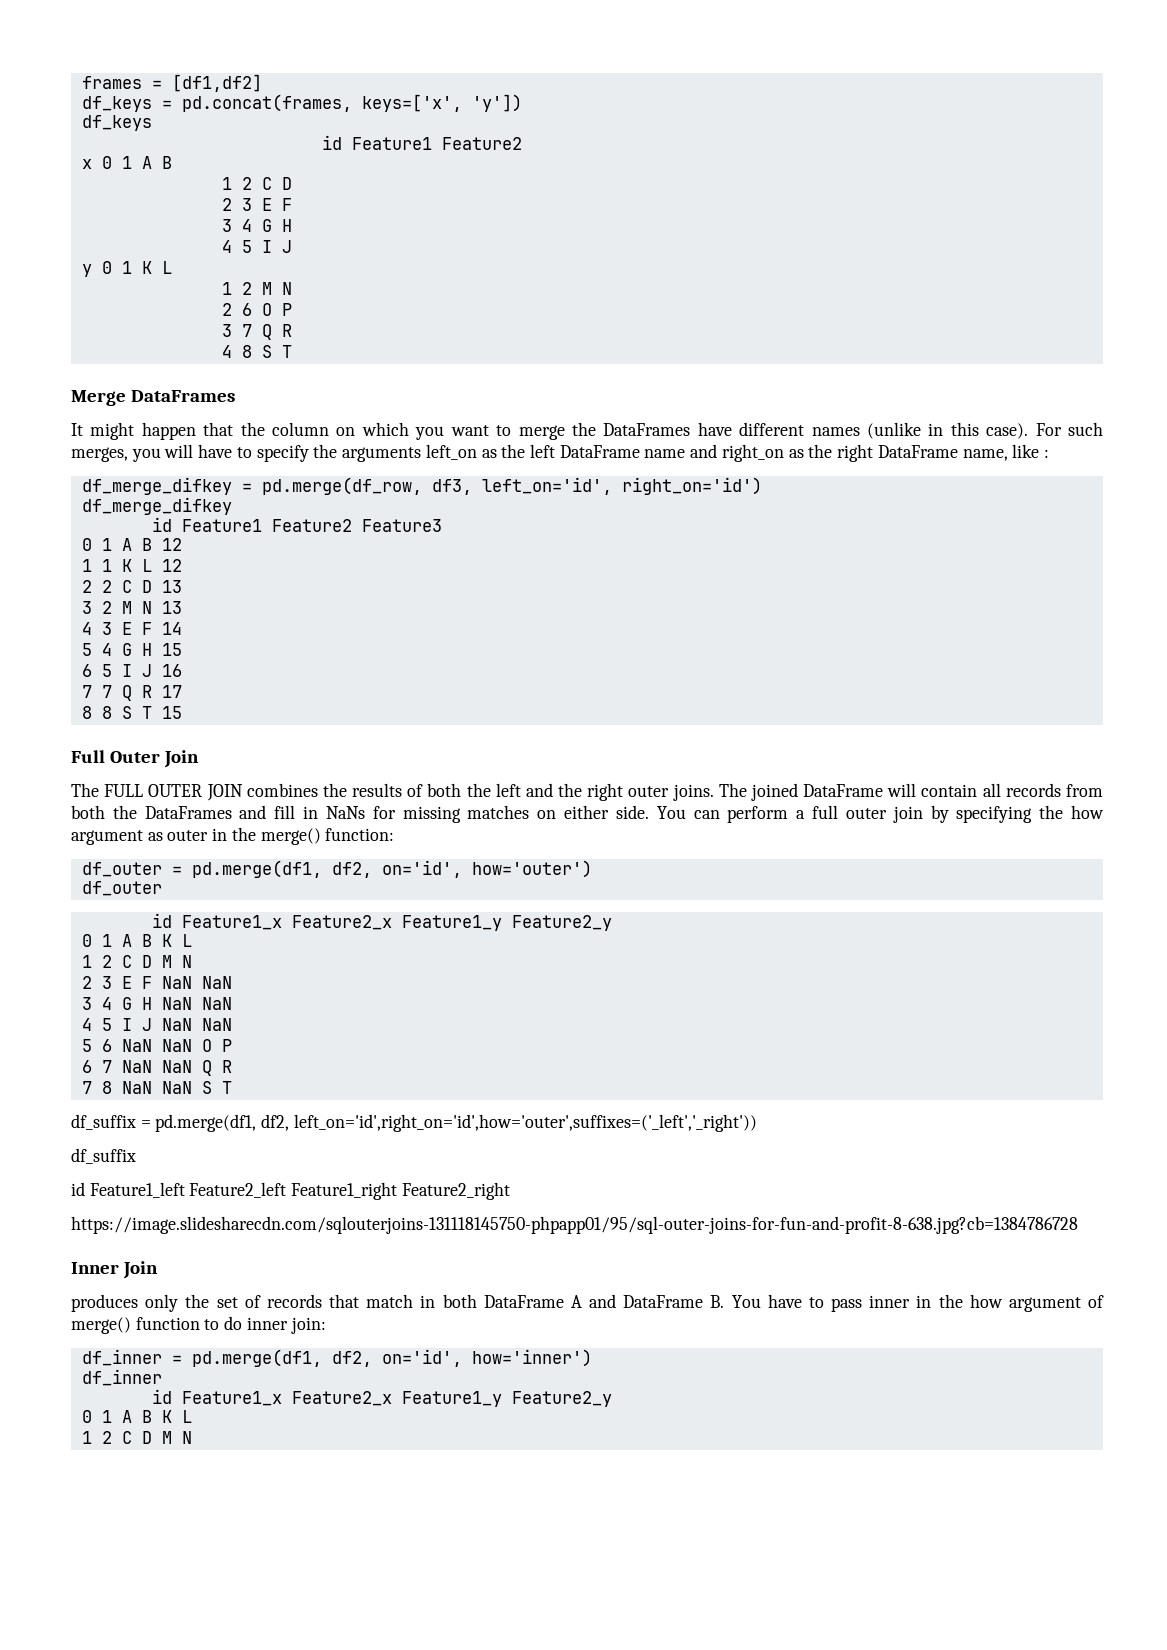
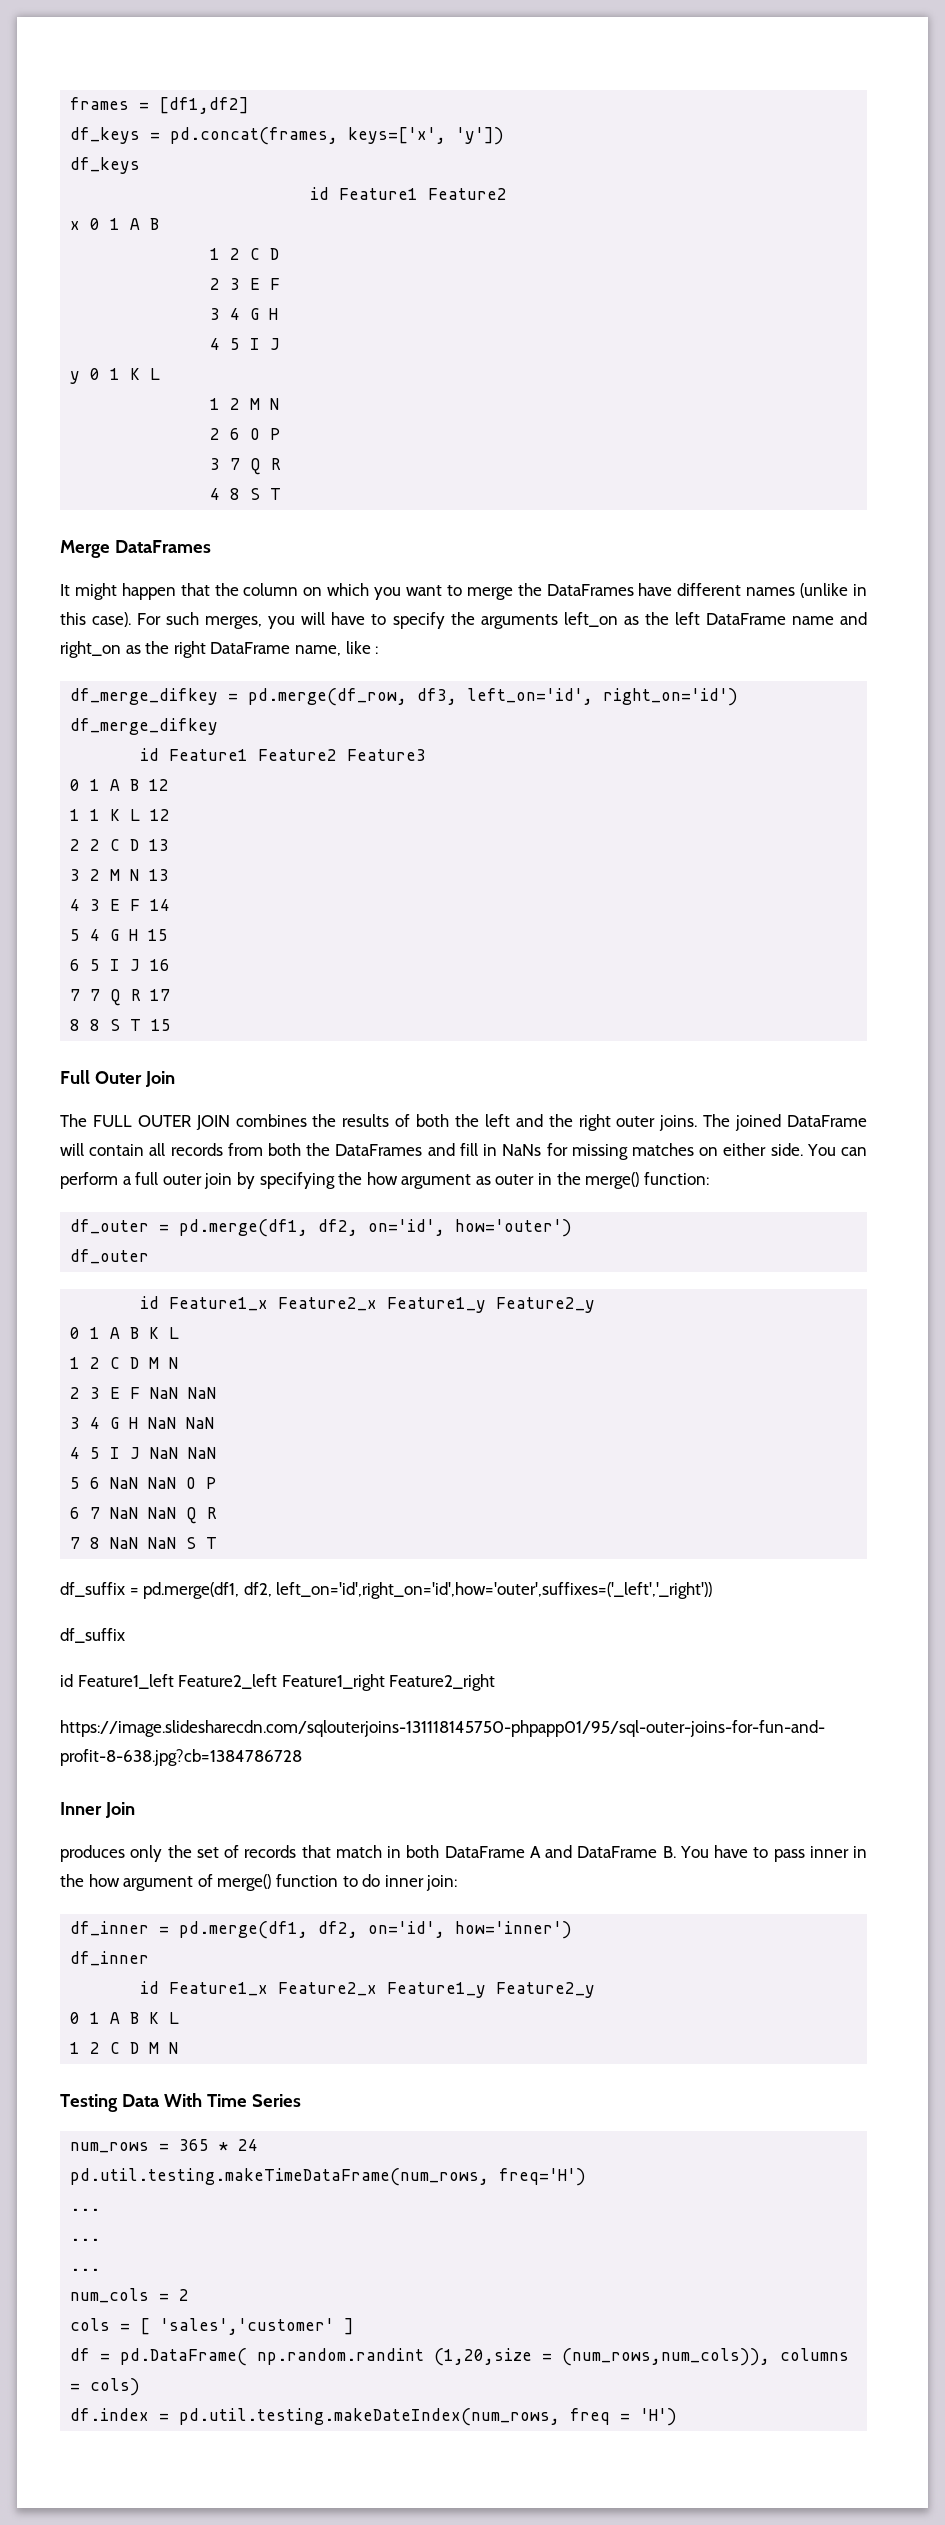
(192, 1437) none -> [60,2093,301,2112] [70,2139,259,2153] [70,2168,587,2186] [70,2208,101,2211] [70,2238,101,2241] [70,2268,101,2271] [70,2288,190,2303] [70,2318,355,2335] [70,2348,850,2366] [70,2378,141,2396] [70,2408,678,2426] // Testing Data With Time Series // num_rows = 365 * 24 // pd.util.testing.makeTimeDataFrame(num_rows, freq='H') // ... // ... // ... // num_cols = 2 // cols = [ 'sales','customer' ] // df = pd.DataFrame( np.random.randint (1,20,size = (num_rows,num_cols)), columns = cols) // df.index = pd.util.testing.makeDateIndex(num_rows, freq = 'H')

